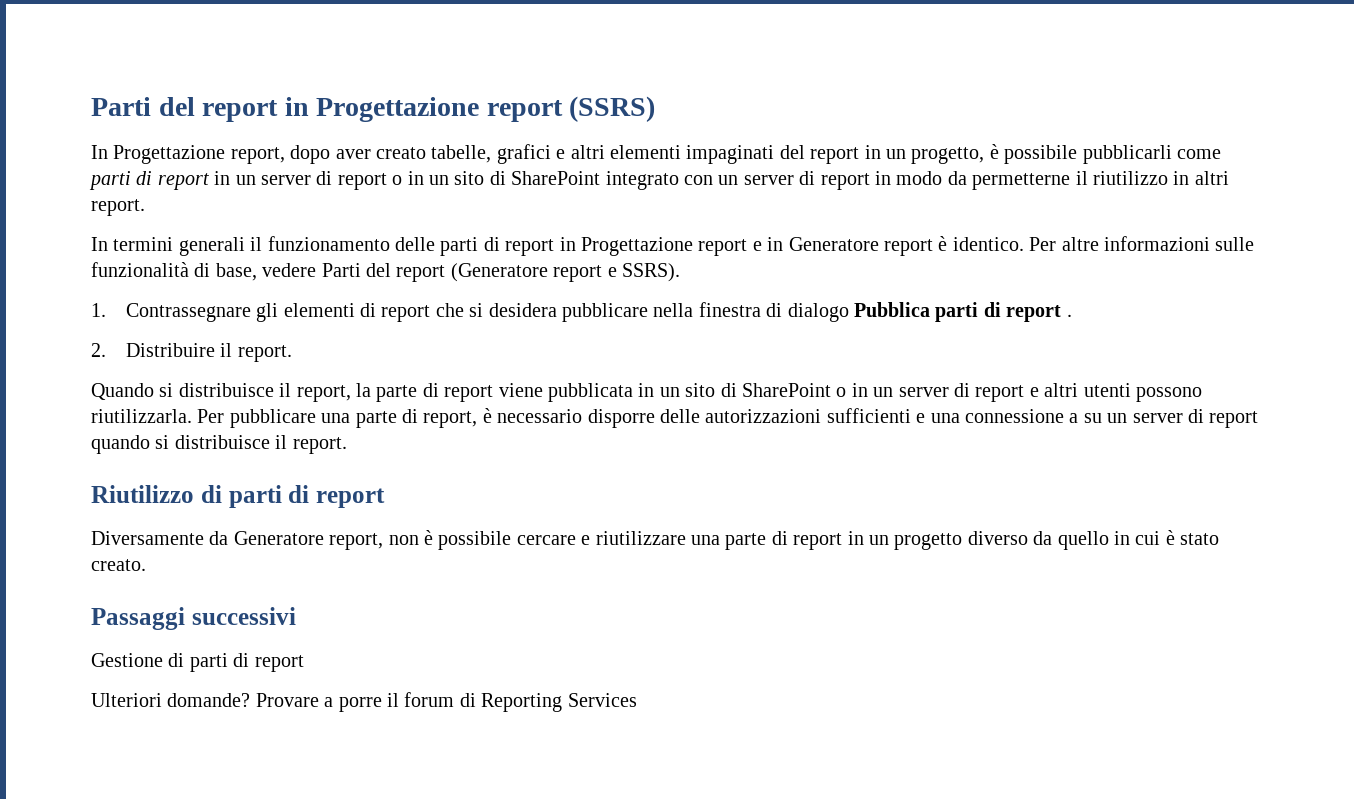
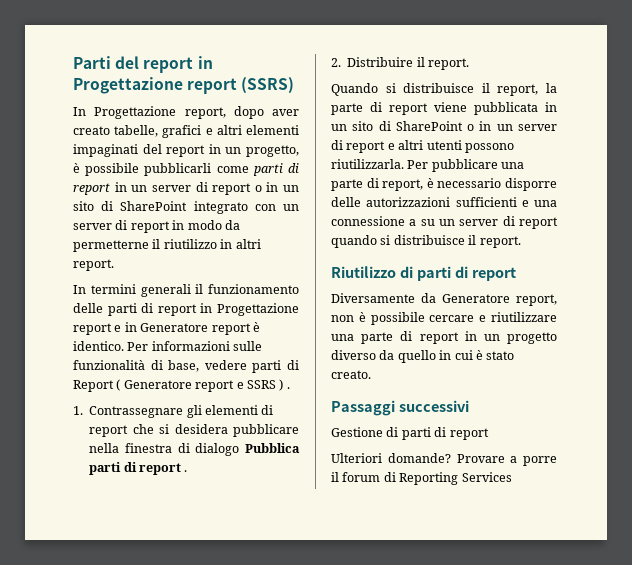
[1061,237,1099,251] altre -> (149, 346) none
[321,263,680,282] Parti del report (Generatore report e SSRS). -> [252,360,299,373] [73,379,290,392] parti di Report ( Generatore report e SSRS ) .

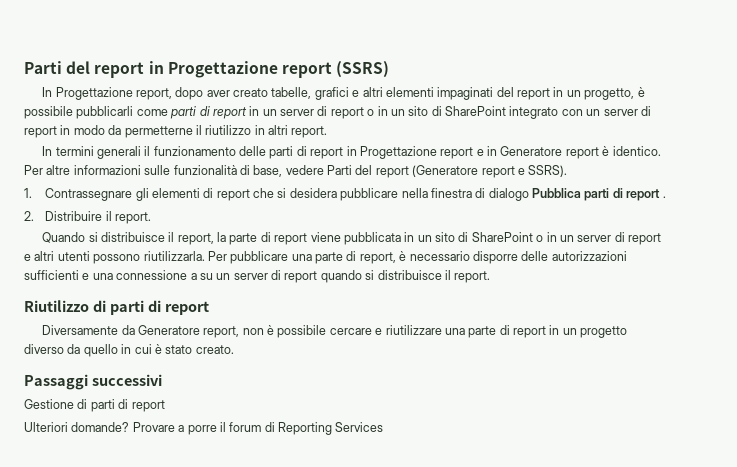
(149, 346) none -> [46,165,71,175] altre
[252,360,299,373] [73,379,290,392] parti di Report ( Generatore report e SSRS ) . -> [327,165,568,178] Parti del report (Generatore report e SSRS).

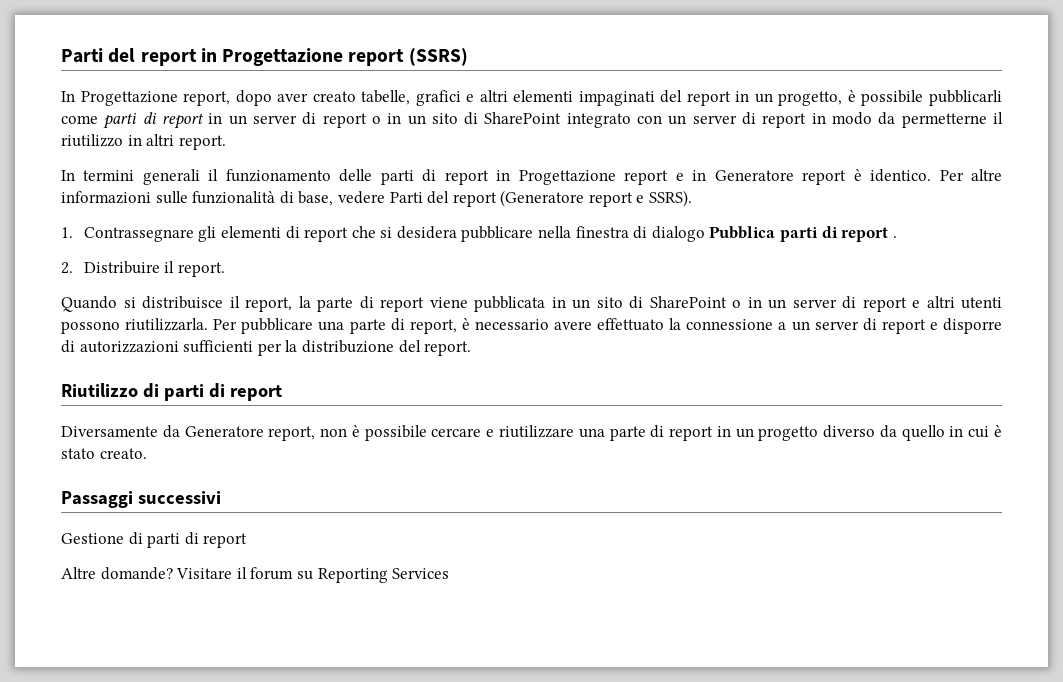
[472,251,627,264] [24,270,113,280] disporre delle autorizzazioni sufficienti e una -> [554,318,682,331] avere effettuato la
[199,270,451,283] su un server di report quando si distribuisce il -> [791,318,1003,334] [61,340,421,356] un server di report e disporre di autorizzazioni sufficienti per la distribuzione del
[24,422,217,435] Ulteriori domande? Provare a porre -> [61,567,233,580] Altre domande? Visitare
[264,422,275,432] di -> [296,571,313,580] su

